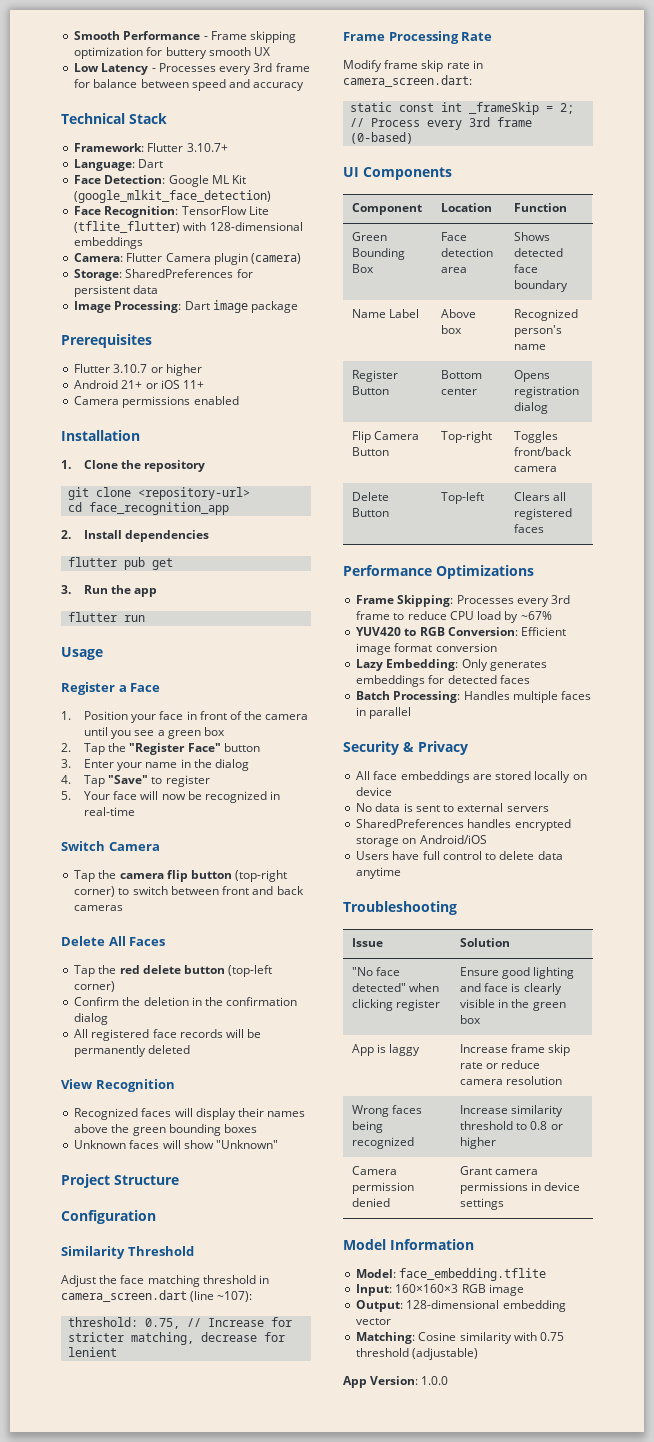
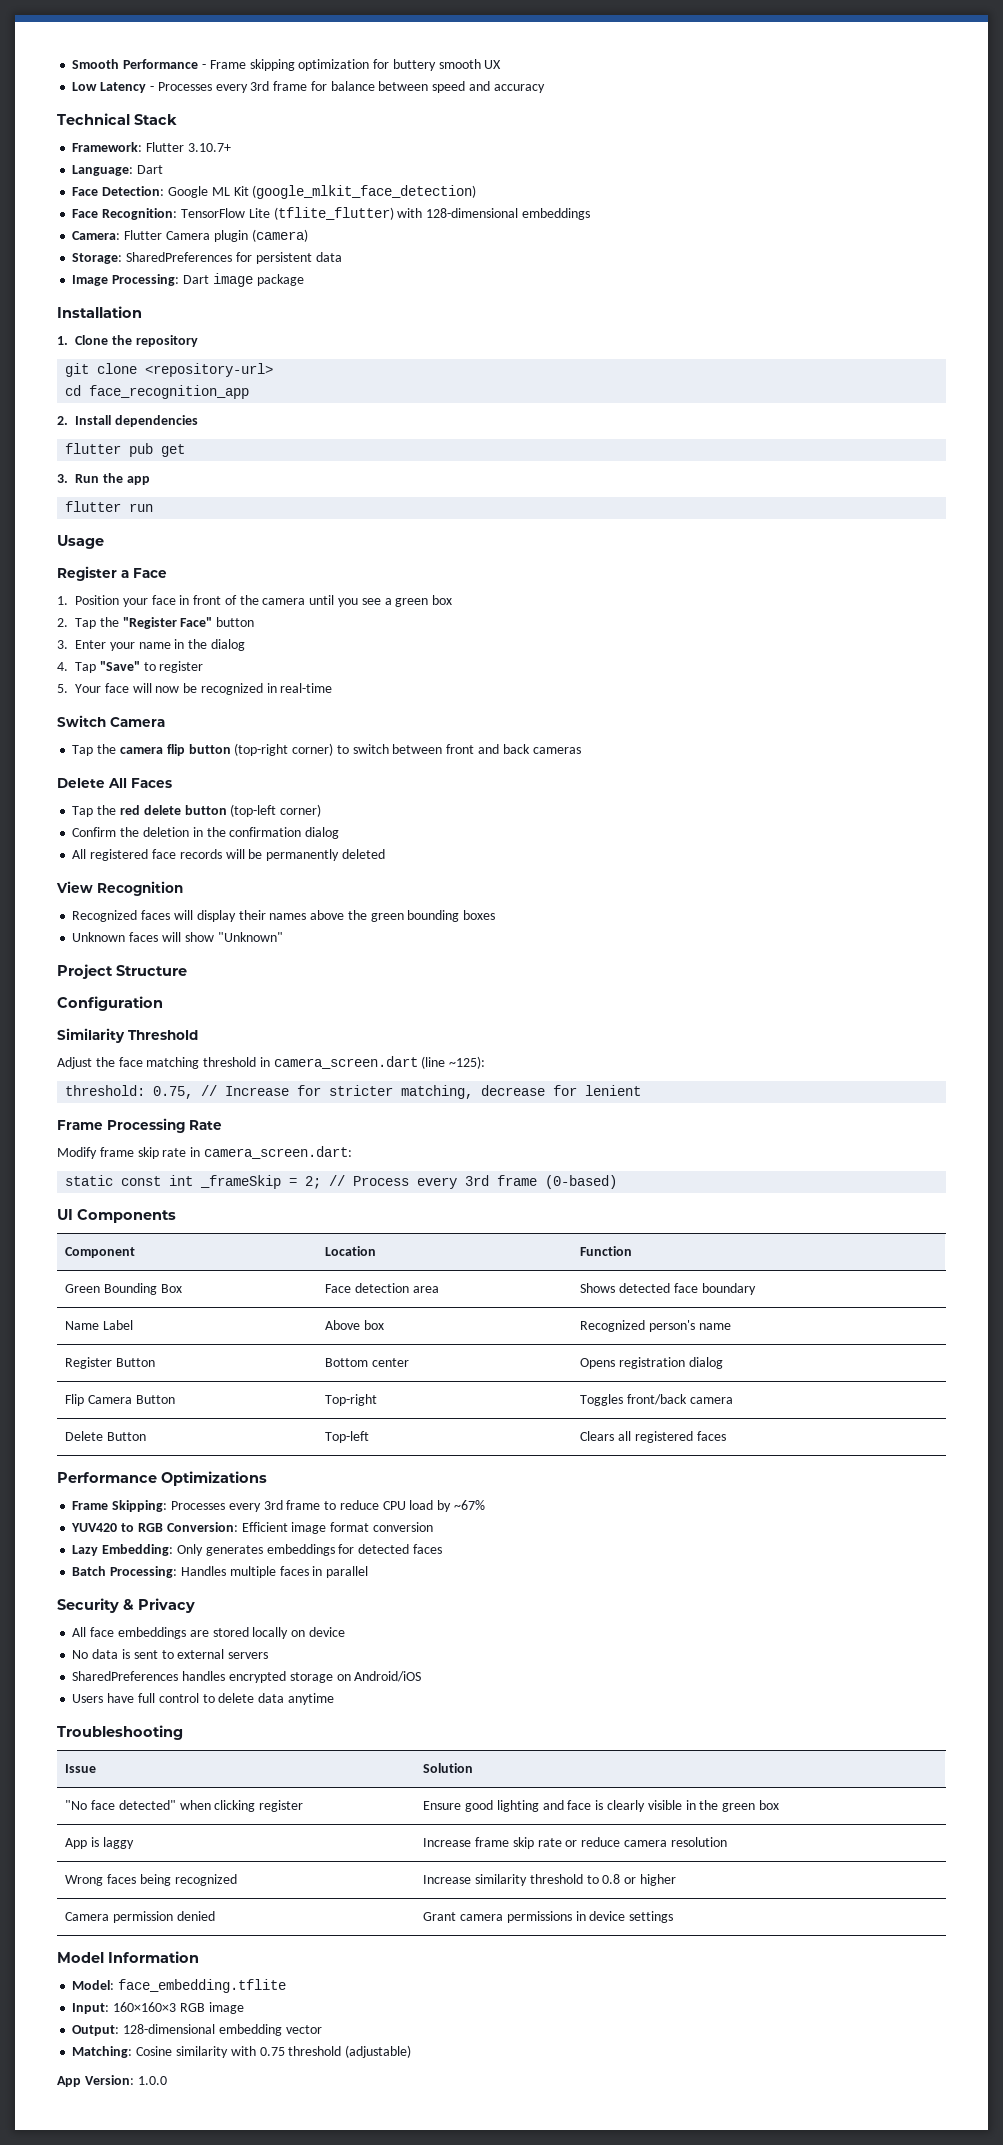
[61,334,152,348] [74,364,202,376] [74,380,205,389] [74,396,239,408] // Prerequisites // Flutter 3.10.7 or higher // Android 21+ or iOS 11+ // Camera permissions enabled -> (304, 280) none
[217,1291,253,1302] ~107): -> [449,1056,486,1069] ~125):

